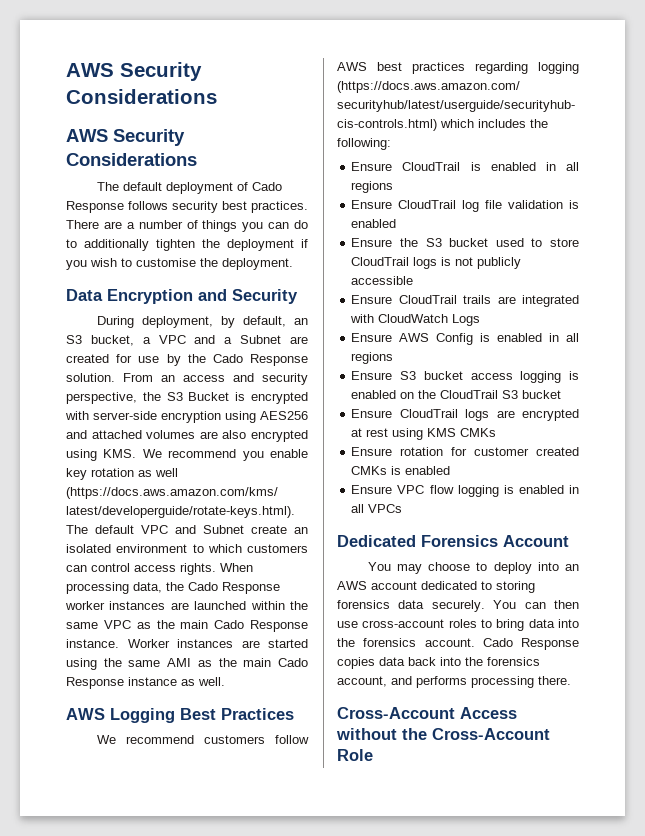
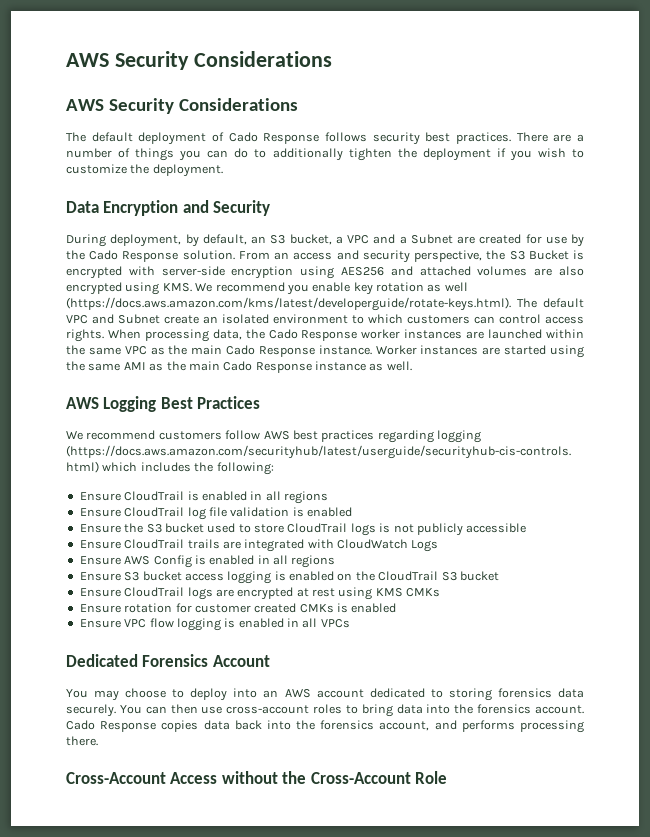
[136,258,196,267] customise -> [66,164,127,174] customize

